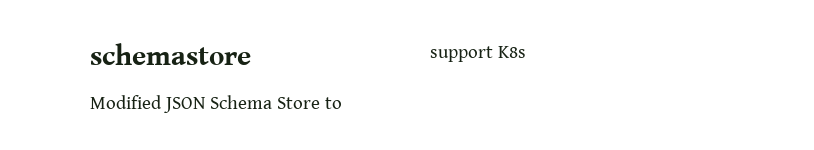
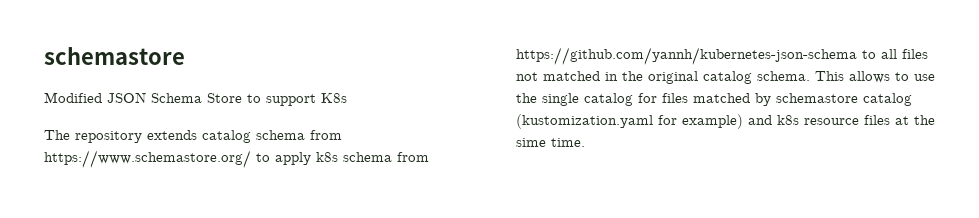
(526, 52) none -> [44,130,342,143] [44,150,429,168] [516,47,928,65] [516,71,935,84] [516,93,912,106] [516,114,935,129] [516,138,585,147] // The repository extends catalog schema from https://www.schemastore.org/ to apply k8s schema from https://github.com/yannh/kubernetes-json-schema to all files not matched in the original catalog schema. This allows to use the single catalog for files matched by schemastore catalog (kustomization.yaml for example) and k8s resource files at the sime time.

